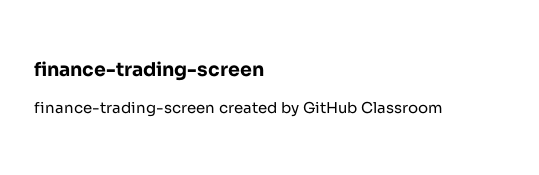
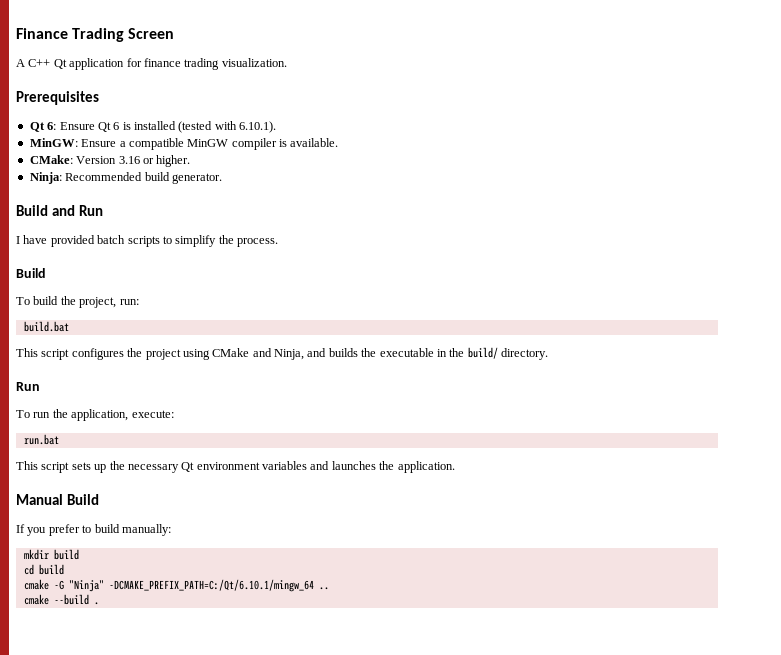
[34,61,264,81] [34,101,444,117] finance-trading-screen // finance-trading-screen created by GitHub Classroom -> [16,28,175,42] [16,58,287,70] [16,91,99,105] [29,121,277,133] [29,138,339,150] [29,155,191,167] [29,172,222,184] [16,205,103,216] [16,235,278,247] [16,268,46,278] [16,296,139,308] [23,321,69,332] [16,347,548,360] [16,382,40,391] [16,409,174,421] [23,434,59,445] [16,461,455,473] [16,494,99,505] [16,524,171,536] [23,549,79,560] [23,564,64,575] [23,579,329,592] [23,594,99,605] Finance Trading Screen // A C++ Qt application for finance trading visualization. // Prerequisites // Qt 6: Ensure Qt 6 is installed (tested with 6.10.1). // MinGW: Ensure a compatible MinGW compiler is available. // CMake: Version 3.16 or higher. // Ninja: Recommended build generator. // Build and Run // I have provided batch scripts to simplify the process. // Build // To build the project, run: // build.bat // This script configures the project using CMake and Ninja, and builds the executable in the build/ directory. // Run // To run the application, execute: // run.bat // This script sets up the necessary Qt environment variables and launches the application. // Manual Build // If you prefer to build manually: // mkdir build // cd build // cmake -G "Ninja" -DCMAKE_PREFIX_PATH=C:/Qt/6.10.1/mingw_64 .. // cmake --build .

